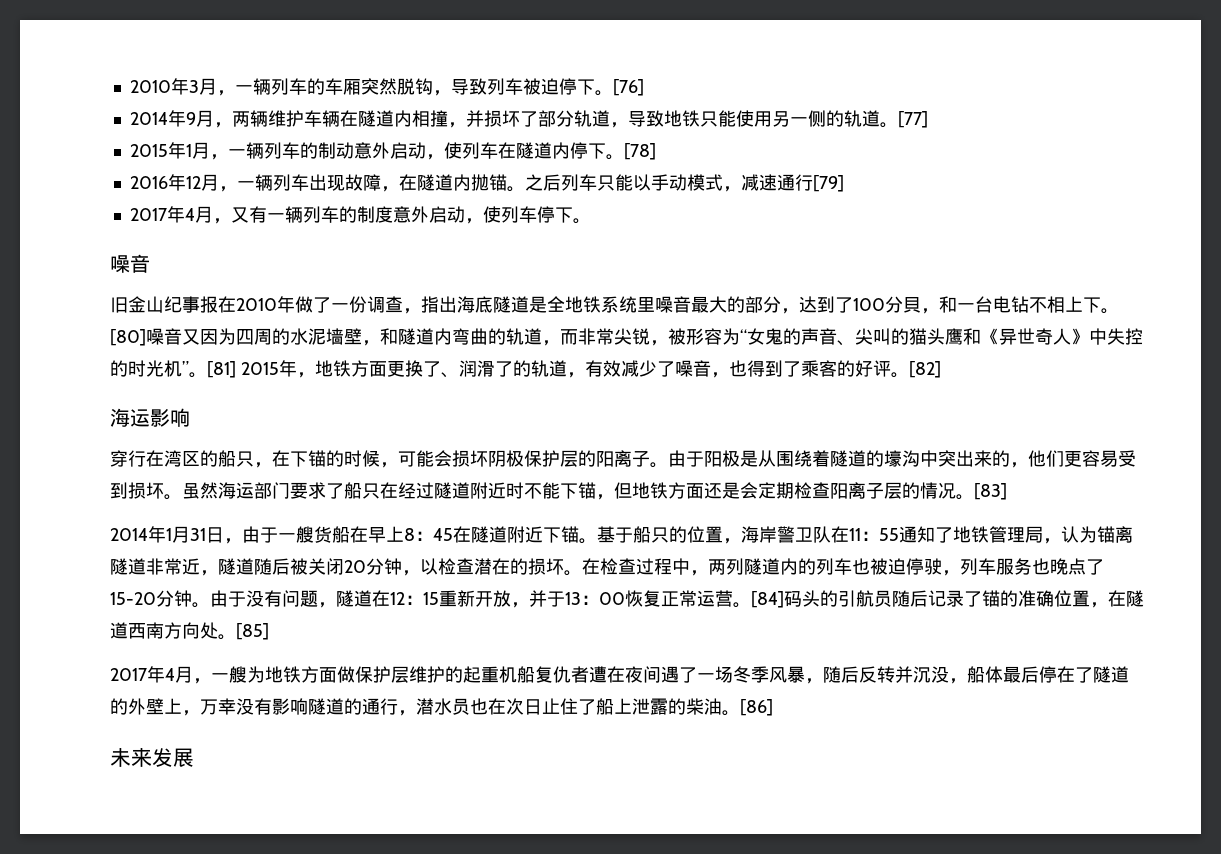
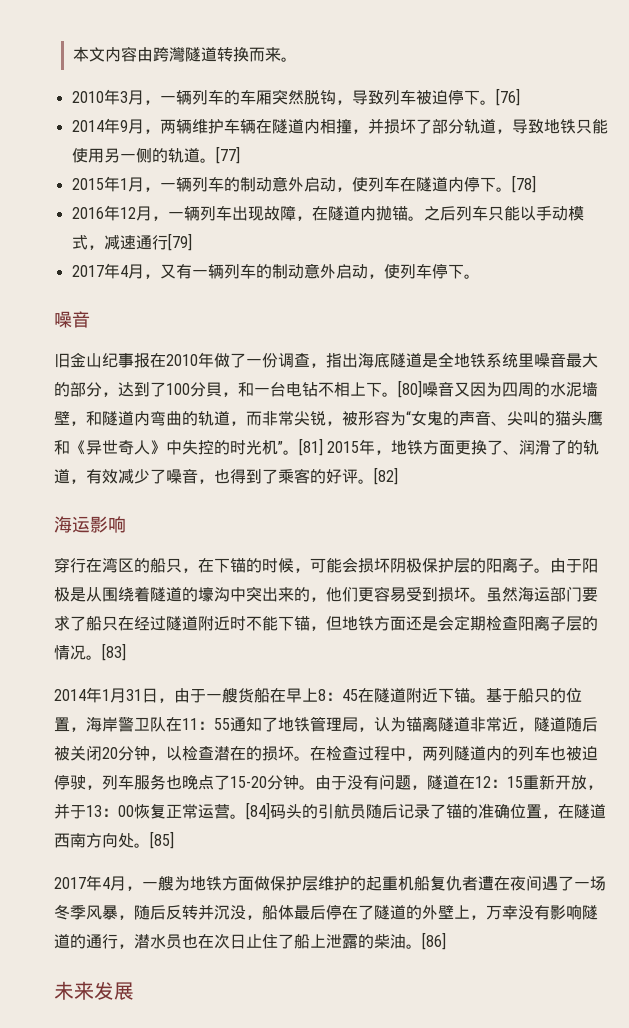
(129, 86) none -> [72,46,297,62] 本文内容由跨灣隧道转换而来。 //
[374,206,393,223] 度 -> [287,264,304,279] 动

